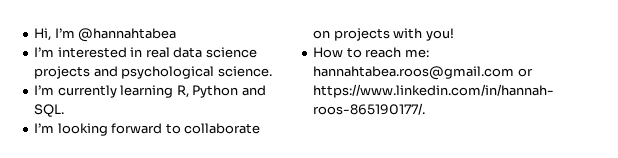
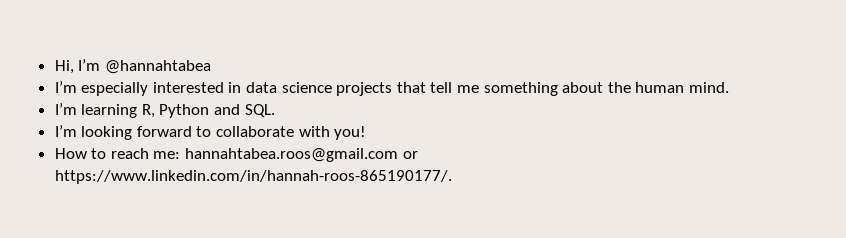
(55, 52) none -> [81,82,149,96] especially
[145,47,170,58] real -> (242, 87) none
[93,66,272,79] [34,85,117,98] and psychological science. // I’m currently -> [396,82,729,96] [54,103,77,115] that tell me something about the human mind. // I’m
[313,28,390,41] on projects -> (295, 131) none

